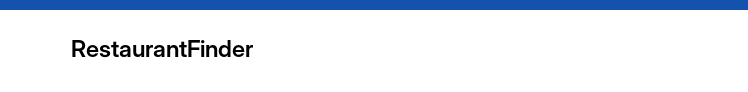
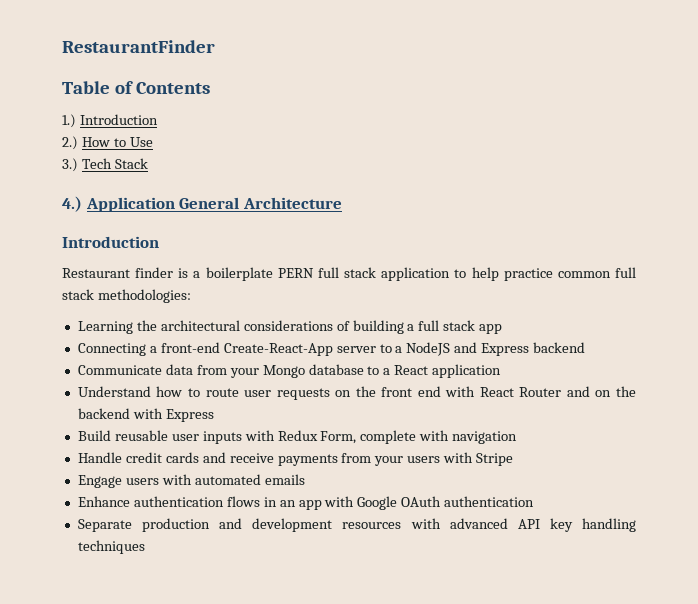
(253, 49) none -> [62,81,210,94] [62,114,158,128] [62,136,153,150] [62,158,148,172] [62,196,342,212] [62,236,159,248] [62,267,636,281] [62,289,191,303] [77,320,503,334] [77,342,586,356] [77,364,502,378] [77,386,636,400] [77,408,214,422] [77,430,518,444] [77,452,514,466] [77,474,305,488] [77,496,535,510] [77,518,636,532] [77,540,145,554] // Table of Contents // 1.) Introduction // 2.) How to Use // 3.) Tech Stack // 4.) Application General Architecture // Introduction // Restaurant finder is a boilerplate PERN full stack application to help practice common full stack methodologies: // Learning the architectural considerations of building a full stack app // Connecting a front-end Create-React-App server to a NodeJS and Express backend // Communicate data from your Mongo database to a React application // Understand how to route user requests on the front end with React Router and on the backend with Express // Build reusable user inputs with Redux Form, complete with navigation // Handle credit cards and receive payments from your users with Stripe // Engage users with automated emails // Enhance authentication flows in an app with Google OAuth authentication // Separate production and development resources with advanced API key handling techniques

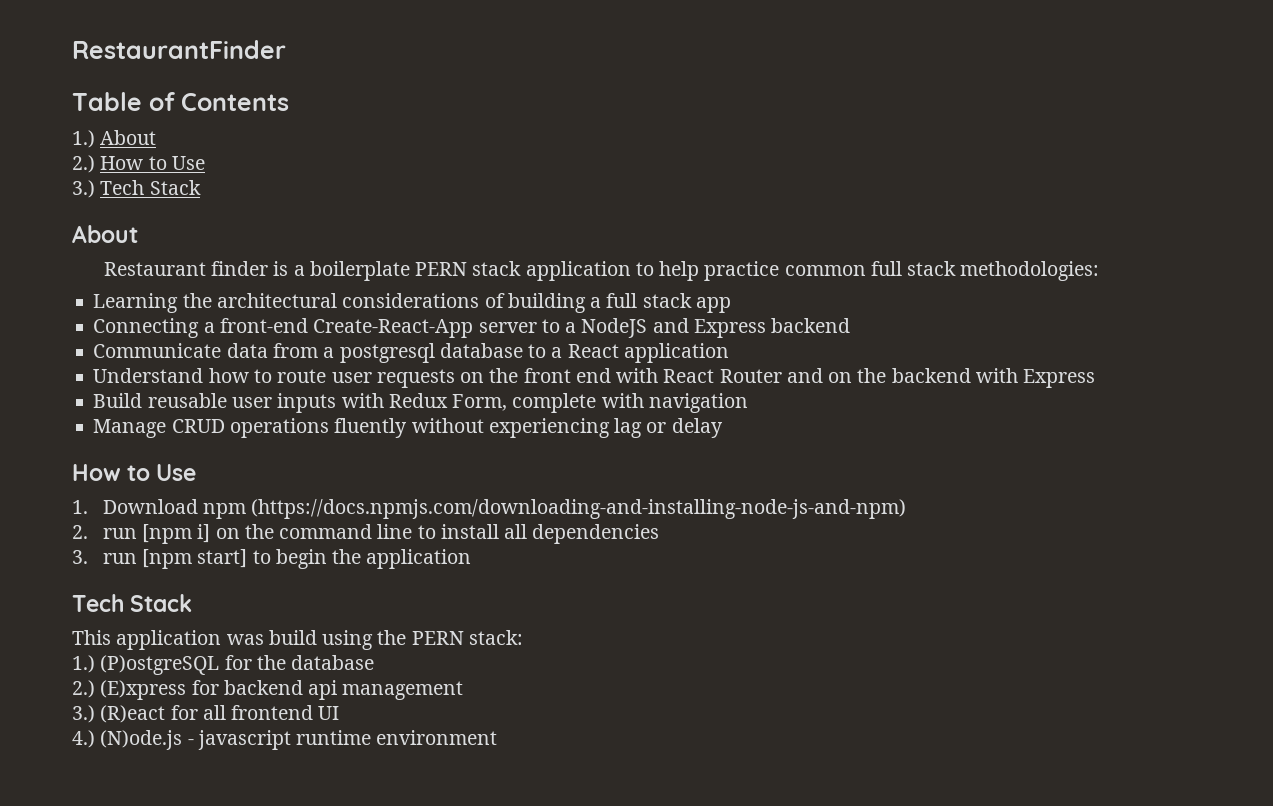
[79,114,158,125] Introduction -> [100,130,157,145] About
[62,196,342,212] [62,236,159,248] 4.) Application General Architecture // Introduction -> [72,225,138,243] About
[317,267,339,278] full -> (468, 269) none
[229,365,305,378] your Mongo -> [323,343,435,363] a postgresql
[77,452,514,466] [77,474,305,488] [77,496,535,510] [77,518,636,532] [77,540,145,554] Handle credit cards and receive payments from your users with Stripe // Engage users with automated emails // Enhance authentication flows in an app with Google OAuth authentication // Separate production and development resources with advanced API key handling techniques -> [93,418,723,438] [72,464,197,481] [72,499,907,519] [72,524,660,544] [72,549,472,569] [72,594,193,612] [72,630,523,650] [72,655,375,675] [72,680,464,700] [72,705,340,723] [72,730,498,750] Manage CRUD operations fluently without experiencing lag or delay // How to Use // 1. Download npm (https://docs.npmjs.com/downloading-and-installing-node-js-and-npm) // 2. run [npm i] on the command line to install all dependencies // 3. run [npm start] to begin the application // Tech Stack // This application was build using the PERN stack: // 1.) (P)ostgreSQL for the database // 2.) (E)xpress for backend api management // 3.) (R)eact for all frontend UI // 4.) (N)ode.js - javascript runtime environment

